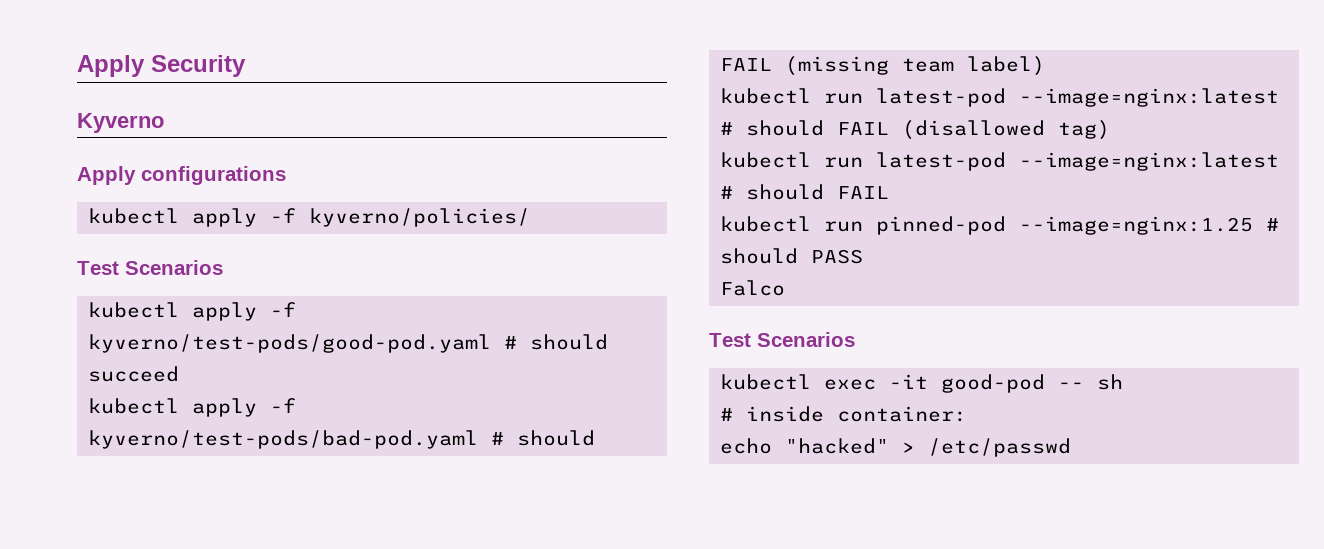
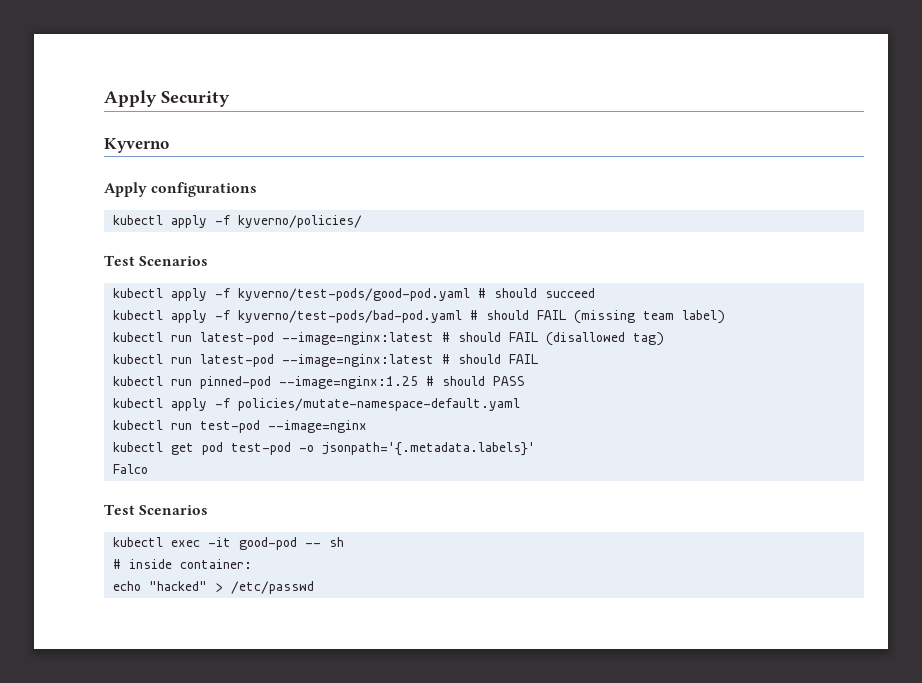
(864, 256) none -> [112,398,520,411] [112,420,367,433] [112,442,535,456] // kubectl apply -f policies/mutate-namespace-default.yaml // kubectl run test-pod --image=nginx // kubectl get pod test-pod -o jsonpath='{.metadata.labels}'

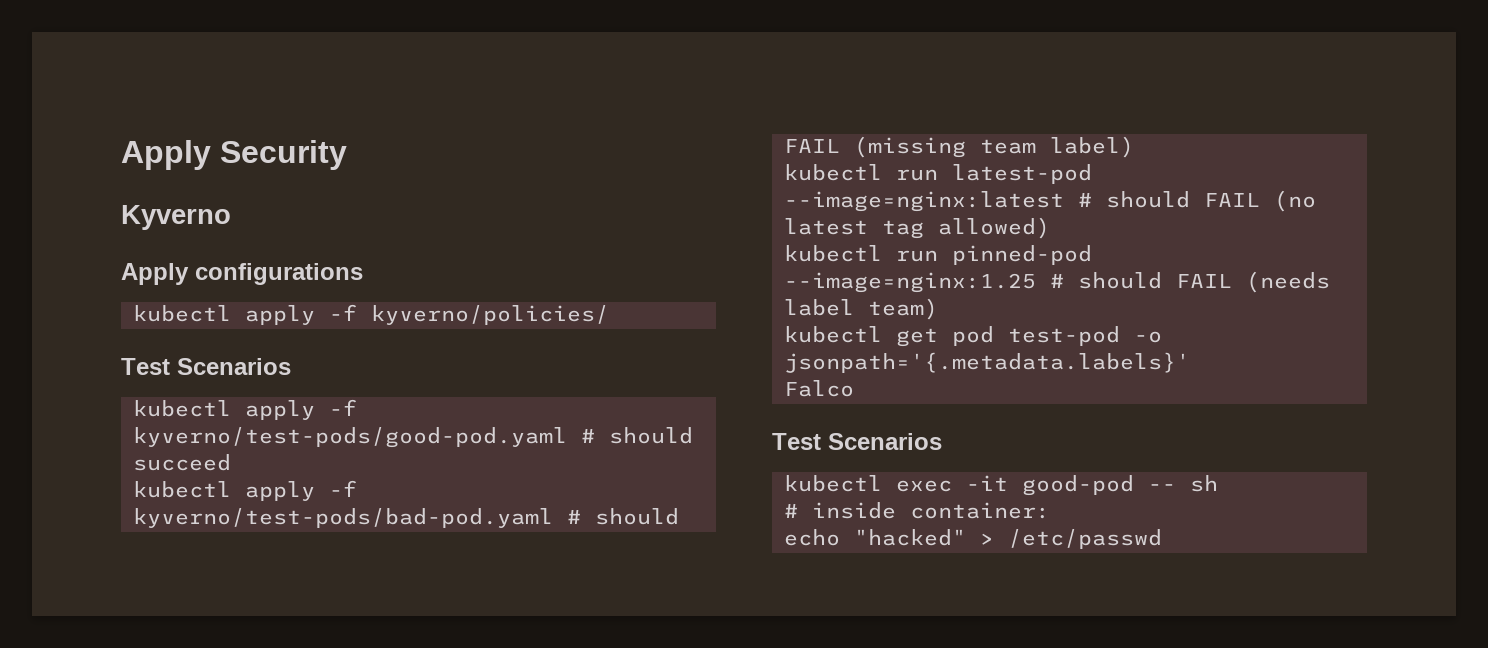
[545,332,664,346] [112,354,539,367] (disallowed tag) // kubectl run latest-pod --image=nginx:latest # should FAIL -> [1274,190,1317,212] [784,217,1051,239] (no latest tag allowed)
[492,376,525,386] [112,398,520,411] [112,420,367,433] PASS // kubectl apply -f policies/mutate-namespace-default.yaml // kubectl run test-pod --image=nginx -> [1176,271,1331,293] [784,298,939,320] FAIL (needs label team)

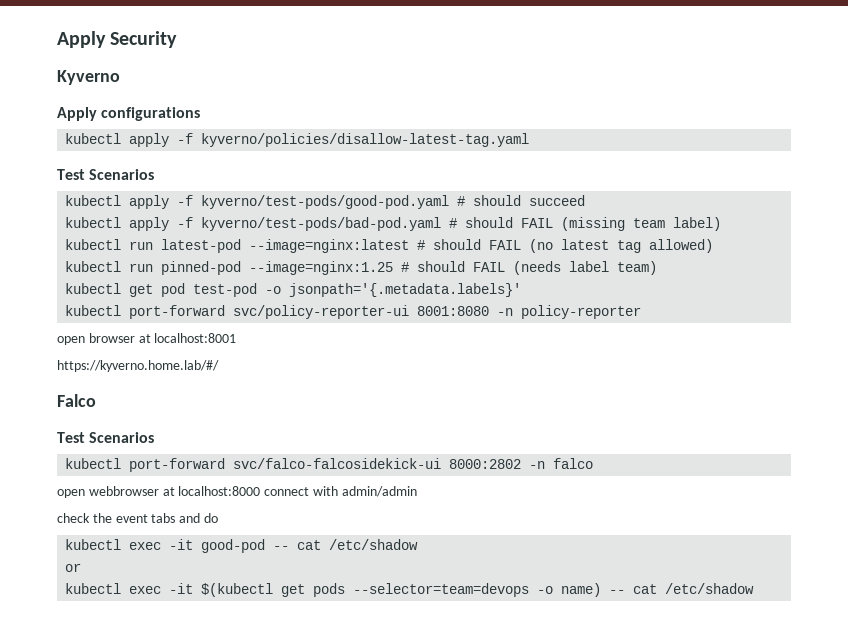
[371,305,610,325] kyverno/policies/ -> [201,133,530,147] kyverno/policies/disallow-latest-tag.yaml
[784,380,855,397] [772,433,942,450] Falco // Test Scenarios -> [65,305,642,319] [57,333,237,345] [57,360,219,372] [57,394,96,407] [57,432,155,443] [65,458,594,472] [57,486,417,498] [57,513,218,523] kubectl port-forward svc/policy-reporter-ui 8001:8080 -n policy-reporter // open browser at localhost:8001 // https://kyverno.home.lab/#/ // Falco // Test Scenarios // kubectl port-forward svc/falco-falcosidekick-ui 8000:2802 -n falco // open webbrowser at localhost:8000 connect with admin/admin // check the event tabs and do
[1190,475,1219,492] [784,502,1051,519] [784,529,1163,549] sh // # inside container: // echo "hacked" > /etc/passwd -> [297,539,419,550] [65,563,82,572] [65,583,755,597] cat /etc/shadow // or // kubectl exec -it $(kubectl get pods --selector=team=devops -o name) -- cat /etc/shadow

